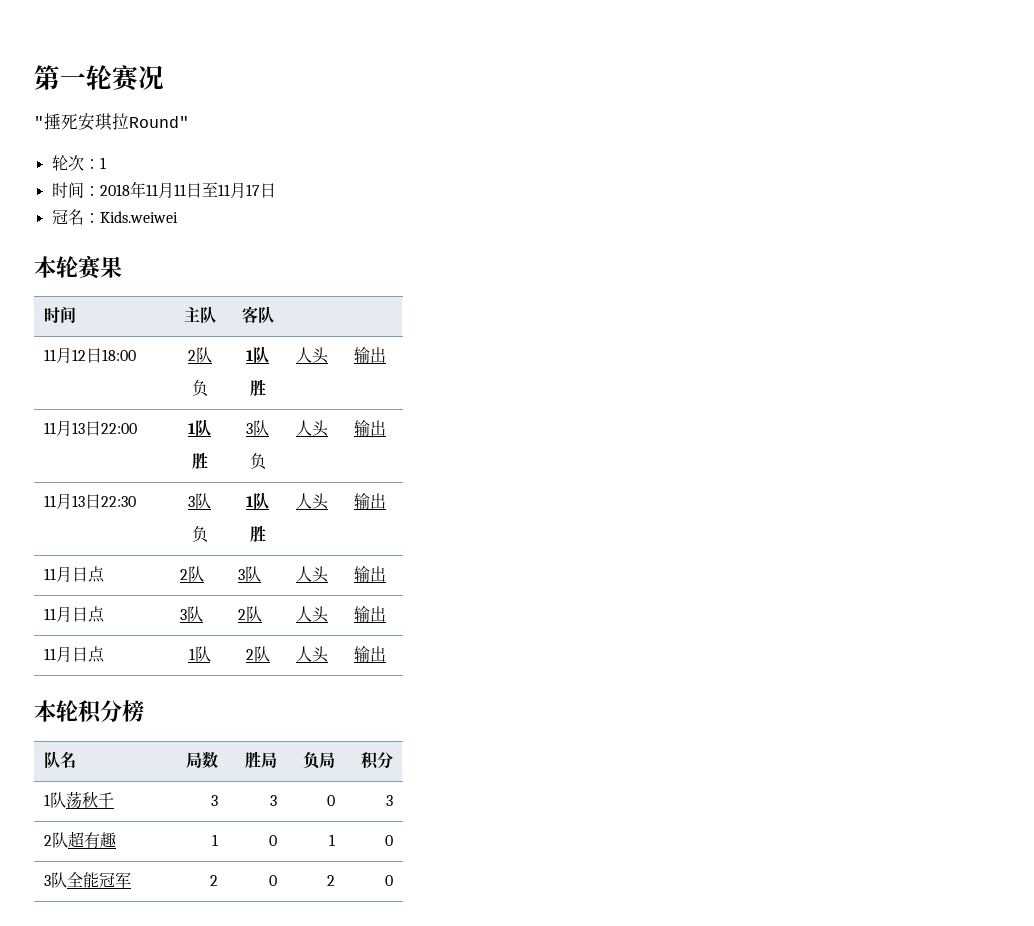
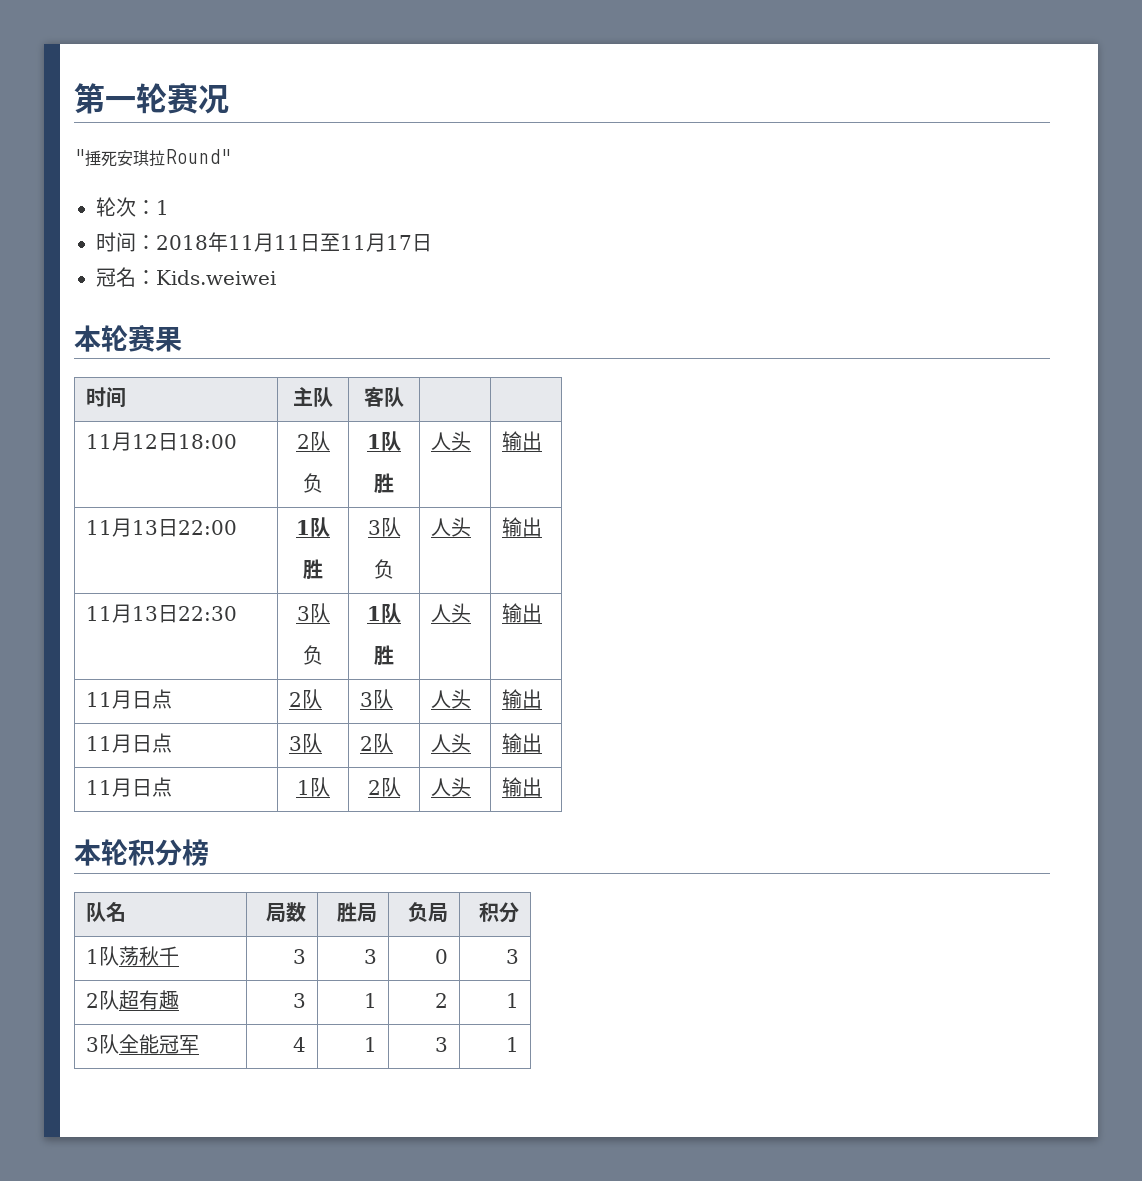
[212,834,219,846] [269,835,278,846] [329,834,336,846] [385,835,394,846] 1 | 0 | 1 | 0 -> [293,993,307,1008] [364,993,378,1008] [435,993,449,1008] [506,993,520,1008] 3 | 1 | 2 | 1
[210,875,219,886] [269,875,278,886] [327,875,336,886] [385,875,394,886] 2 | 0 | 2 | 0 -> [293,1037,307,1052] [364,1037,378,1052] [435,1037,449,1052] [506,1037,520,1052] 4 | 1 | 3 | 1

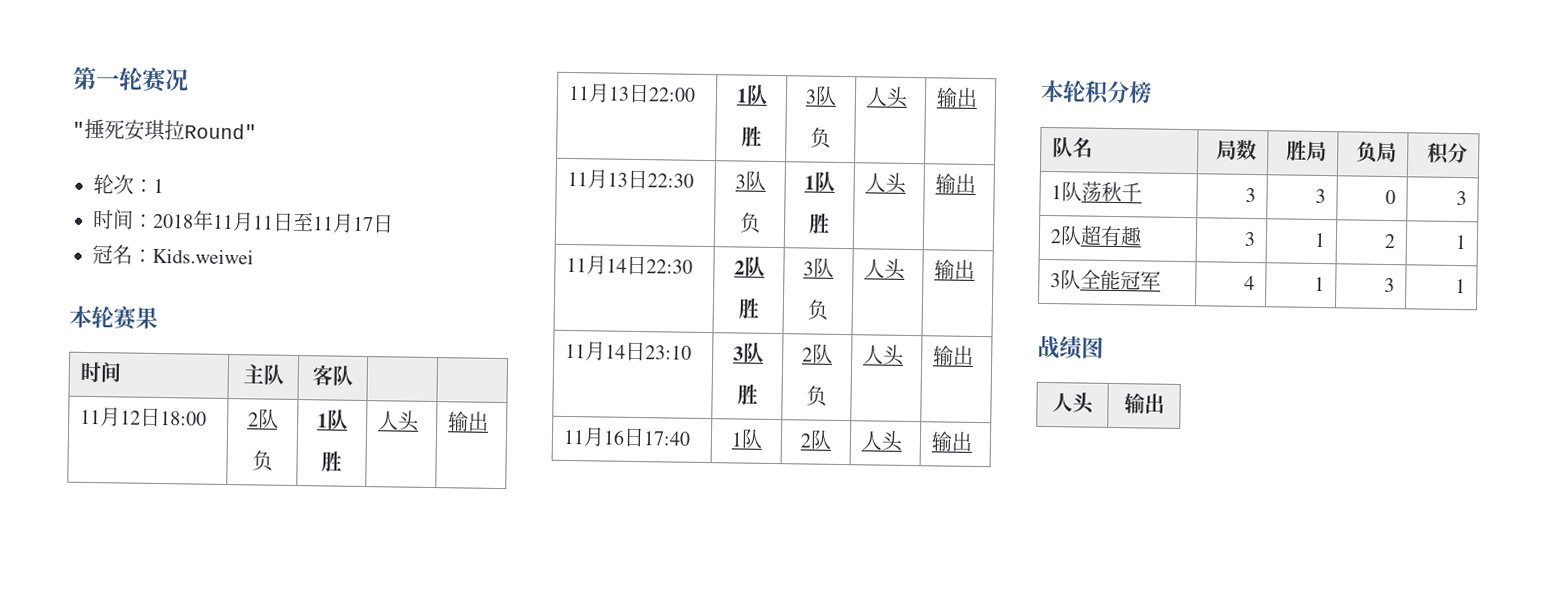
[131,689,172,709] [288,689,322,709] [359,689,393,709] [430,689,471,709] [501,689,542,709] [85,733,172,753] [288,733,322,753] [359,733,393,753] [430,733,471,753] [501,733,542,753] [85,777,172,797] 日点 | 2队 | 3队 | 人头 | 输出 // 11月日点 | 3队 | 2队 | 人头 | 输出 // 11月日点 -> [605,255,693,276] [733,256,765,277] [737,297,760,319] [803,257,834,278] [807,299,829,321] [863,258,906,280] [933,259,975,280] [564,341,692,362] [732,342,764,363] [736,383,758,405] [802,343,833,364] [806,385,827,407] [862,344,905,366] [932,345,974,366] [562,427,691,448] 14日22:30 | 2队 // 胜 | 3队 // 负 | 人头 | 输出 // 11月14日23:10 | 3队 // 胜 | 2队 // 负 | 人头 | 输出 // 11月16日17:40
(520, 1044) none -> [1037,335,1104,360] [1052,392,1095,414] [1123,392,1165,414] // 战绩图 // 人头 | 输出

